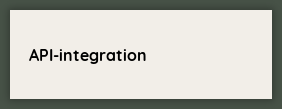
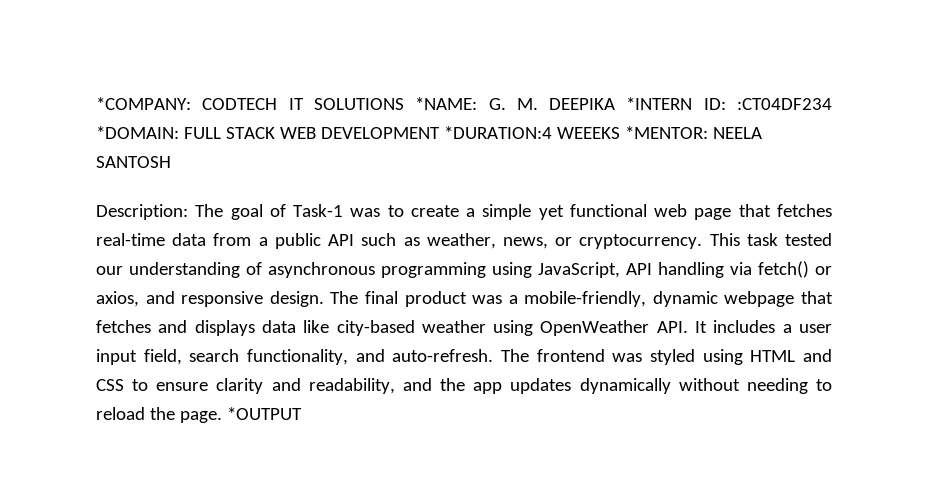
[29,48,147,64] API-integration -> [96,97,832,110] [96,126,762,139] [96,156,171,168] [96,204,832,220] [96,233,832,249] [96,261,832,278] [96,291,833,307] [96,320,832,336] [96,349,832,365] [96,378,832,394] [96,407,302,423] *COMPANY: CODTECH IT SOLUTIONS *NAME: G. M. DEEPIKA *INTERN ID: :CT04DF234 *DOMAIN: FULL STACK WEB DEVELOPMENT *DURATION:4 WEEEKS *MENTOR: NEELA SANTOSH // Description: The goal of Task-1 was to create a simple yet functional web page that fetches real-time data from a public API such as weather, news, or cryptocurrency. This task tested our understanding of asynchronous programming using JavaScript, API handling via fetch() or axios, and responsive design. The final product was a mobile-friendly, dynamic webpage that fetches and displays data like city-based weather using OpenWeather API. It includes a user input field, search functionality, and auto-refresh. The frontend was styled using HTML and CSS to ensure clarity and readability, and the app updates dynamically without needing to reload the page. *OUTPUT

